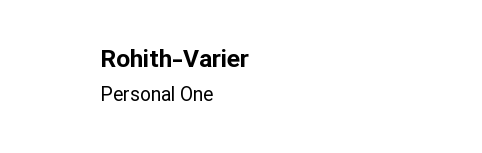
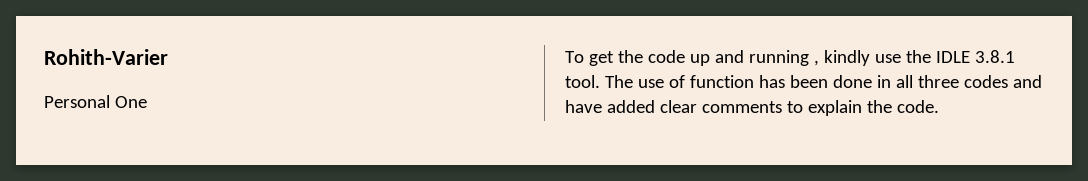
(214, 93) none -> [565,50,1015,66] [565,75,1042,88] [565,100,939,116] // To get the code up and running , kindly use the IDLE 3.8.1 tool. The use of function has been done in all three codes and have added clear comments to explain the code.

